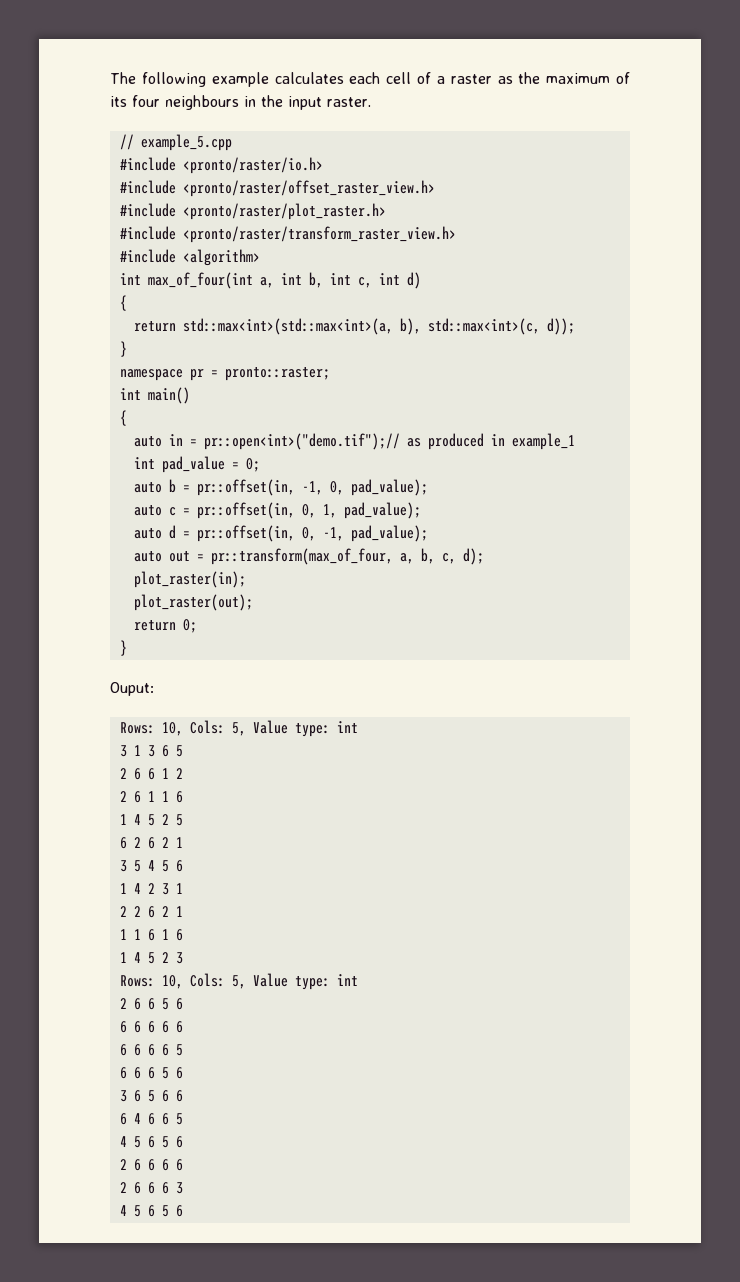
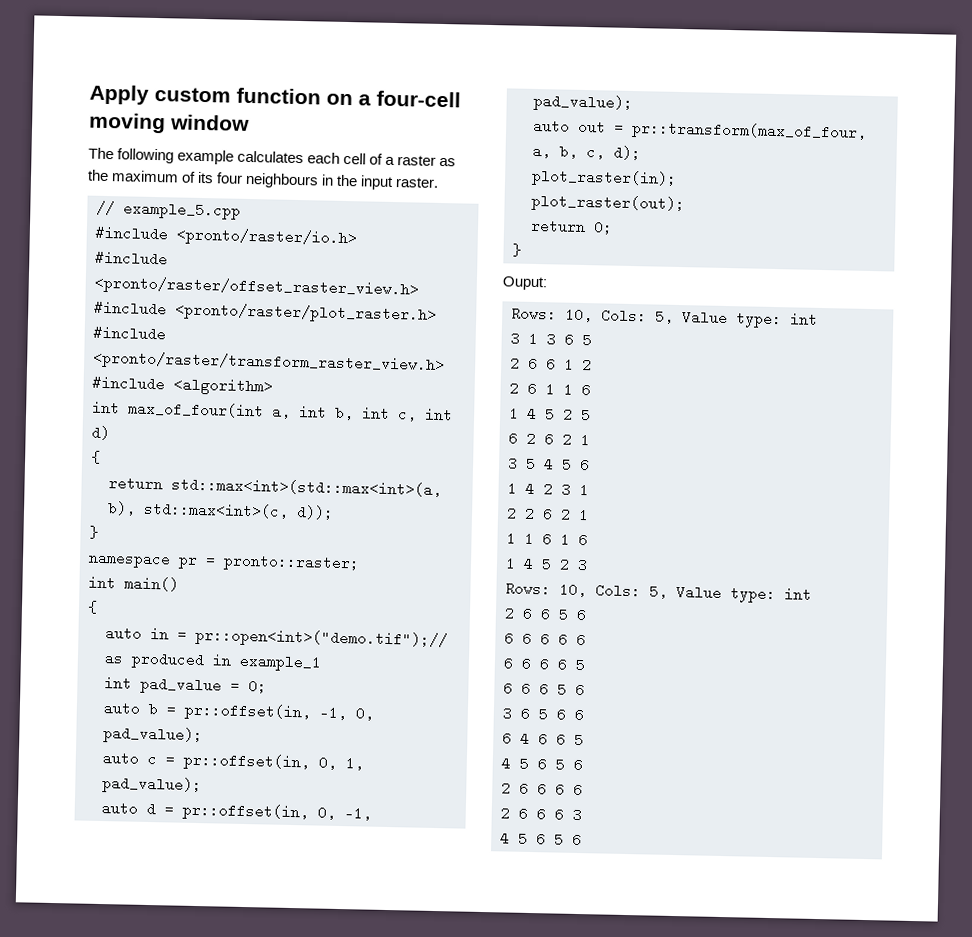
(110, 78) none -> [89,84,461,108] [88,112,250,134] Apply custom function on a four-cell moving window //

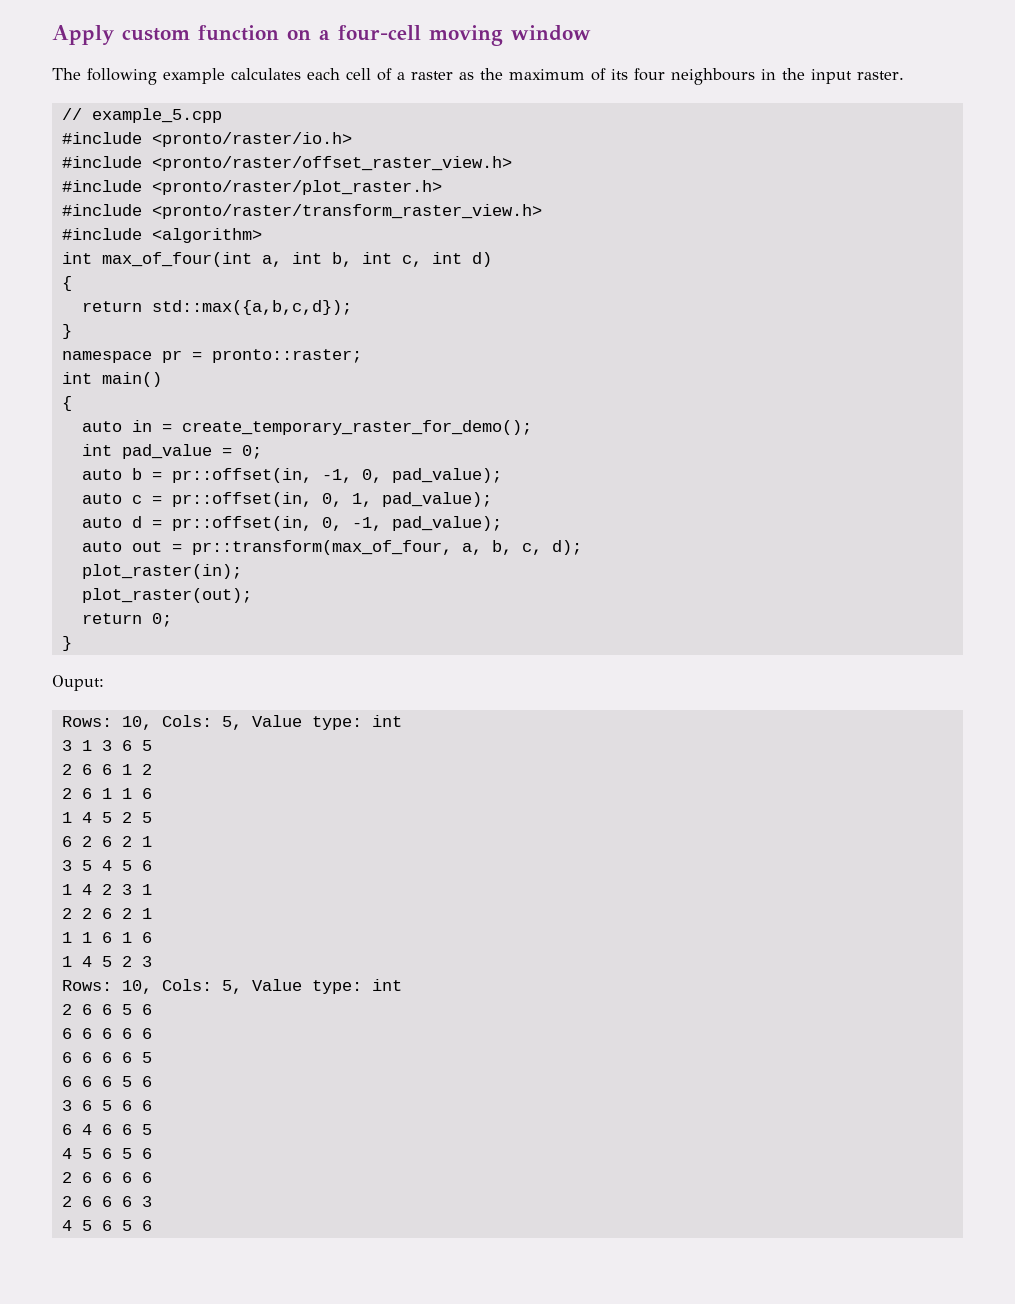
[171,477,442,498] [107,501,334,520] std::max<int>(std::max<int>(a, b), std::max<int>(c, d)); -> [151,300,352,315] std::max({a,b,c,d});
[195,627,448,650] [104,651,322,672] pr::open<int>("demo.tif");// as produced in example_1 -> [181,420,532,435] create_temporary_raster_for_demo();

